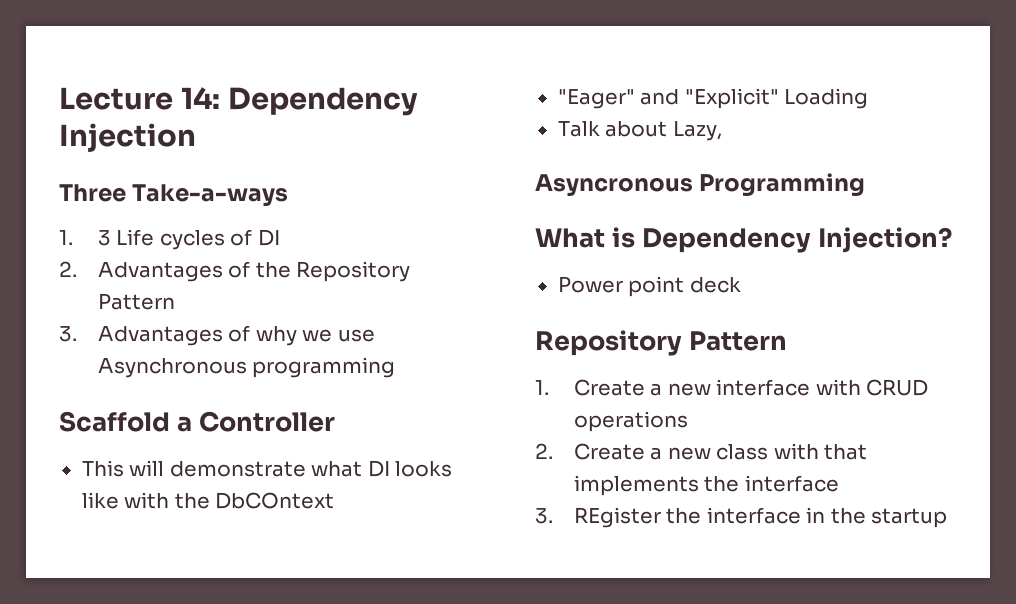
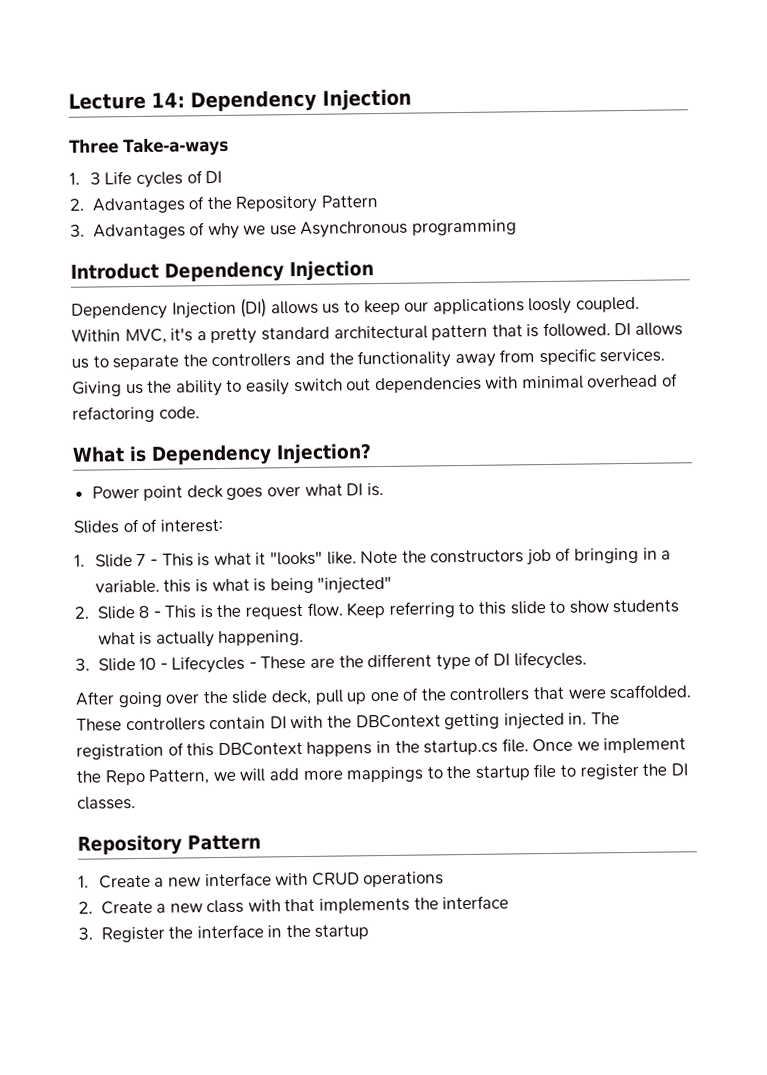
[59,411,335,432] [81,460,453,477] [81,492,335,509] [557,88,869,109] [557,121,722,141] [535,173,866,197] Scaffold a Controller // This will demonstrate what DI looks like with the DbCOntext // "Eager" and "Explicit" Loading // Talk about Lazy, // Asyncronous Programming -> [70,260,374,283] [71,296,640,320] [71,322,684,345] [71,348,666,371] [72,373,679,397] [72,405,200,423] Introduct Dependency Injection // Dependency Injection (DI) allows us to keep our applications loosly coupled. Within MVC, it's a pretty standard architectural pattern that is followed. DI allows us to separate the controllers and the functionality away from specific services. Giving us the ability to easily switch out dependencies with minimal overhead of refactoring code.
(741, 285) none -> [226,482,384,500] [73,518,223,534] [74,547,672,568] [94,576,393,594] [74,599,680,620] [97,629,305,648] [75,651,587,674] [75,684,692,708] [76,712,620,732] [76,737,687,760] [76,763,688,786] [77,796,136,810] goes over what DI is. // Slides of of interest: // 1. Slide 7 - This is what it "looks" like. Note the constructors job of bringing in a variable. this is what is being "injected" // 2. Slide 8 - This is the request flow. Keep referring to this slide to show students what is actually happening. // 3. Slide 10 - Lifecycles - These are the different type of DI lifecycles. // After going over the slide deck, pull up one of the controllers that were scaffolded. These controllers contain DI with the DBContext getting injected in. The registration of this DBContext happens in the startup.cs file. Once we implement the Repo Pattern, we will add more mappings to the startup file to register the DI classes.
[573,507,661,528] REgister -> [100,926,165,943] Register

